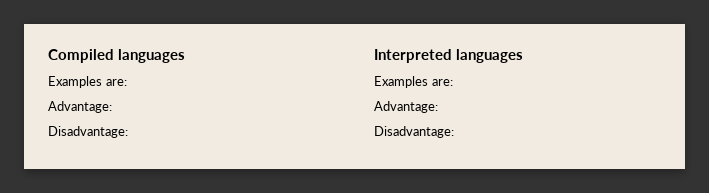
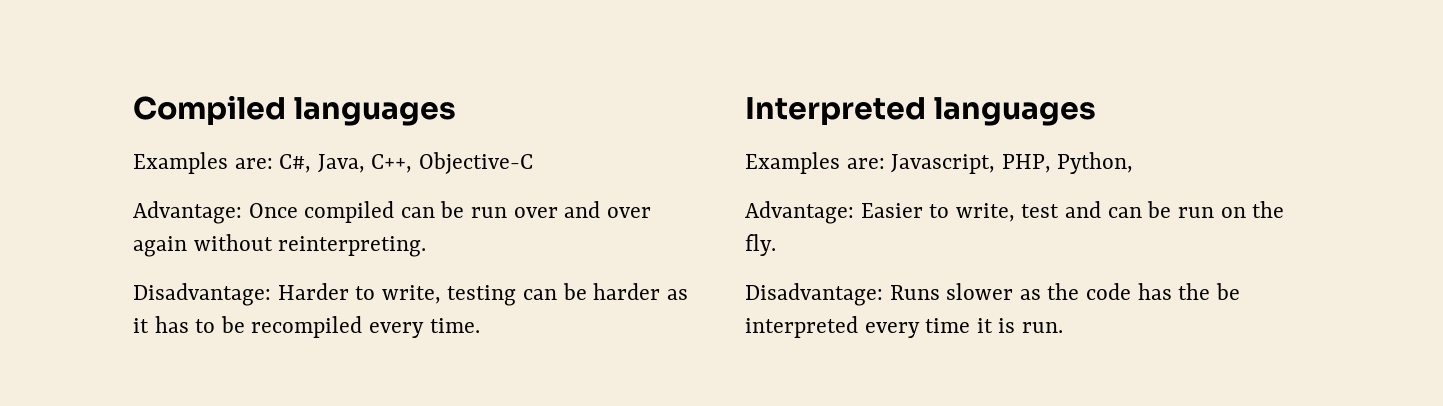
[48,101,112,113] [48,126,128,138] [374,49,524,63] [374,76,453,88] [374,101,438,113] [374,126,454,138] // Advantage: // Disadvantage: // Interpreted languages // Examples are: // Advantage: // Disadvantage: -> [279,152,534,174] [133,201,651,224] [133,234,427,257] [133,283,688,306] [133,316,480,338] [745,97,1097,126] [745,152,1134,174] [745,201,1285,224] [745,234,776,256] [745,283,1240,306] [745,316,1064,338] C#, Java, C++, Objective-C // Advantage: Once compiled can be run over and over again without reinterpreting. // Disadvantage: Harder to write, testing can be harder as it has to be recompiled every time. // Interpreted languages // Examples are: Javascript, PHP, Python, // Advantage: Easier to write, test and can be run on the fly. // Disadvantage: Runs slower as the code has the be interpreted every time it is run.

